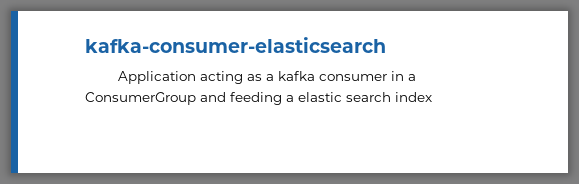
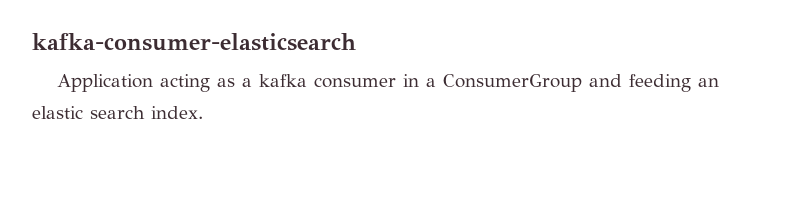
[286,95,294,102] a -> [697,78,719,87] an
[395,92,432,102] index -> [151,106,203,119] index.

